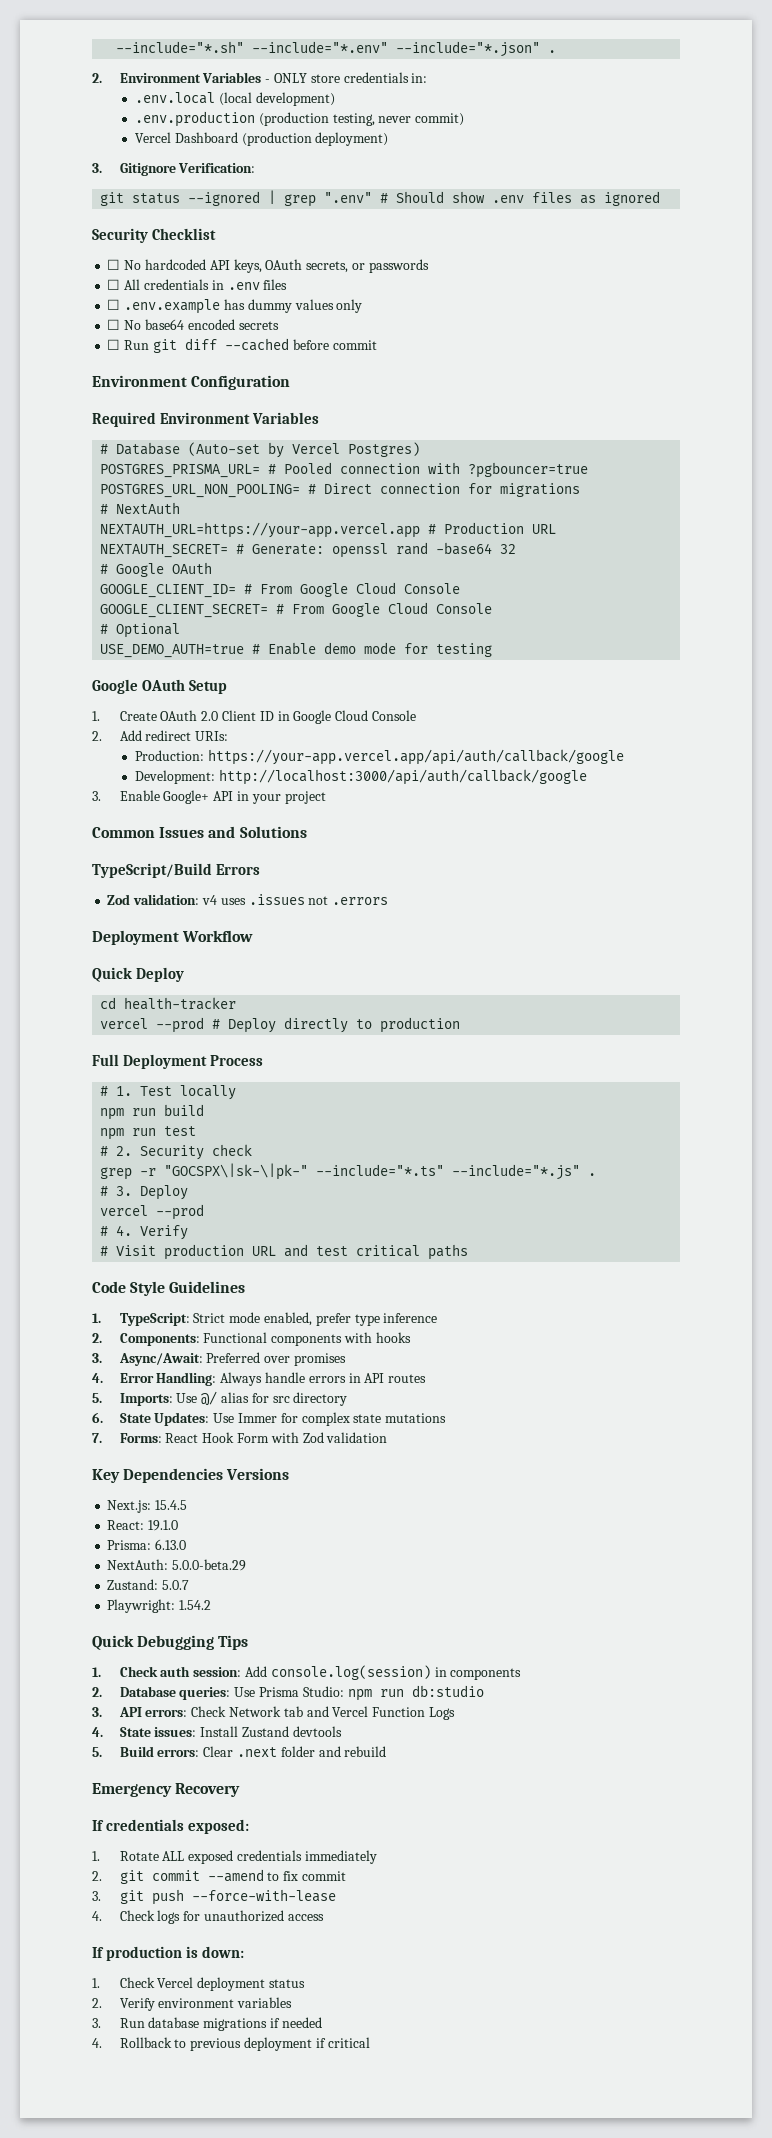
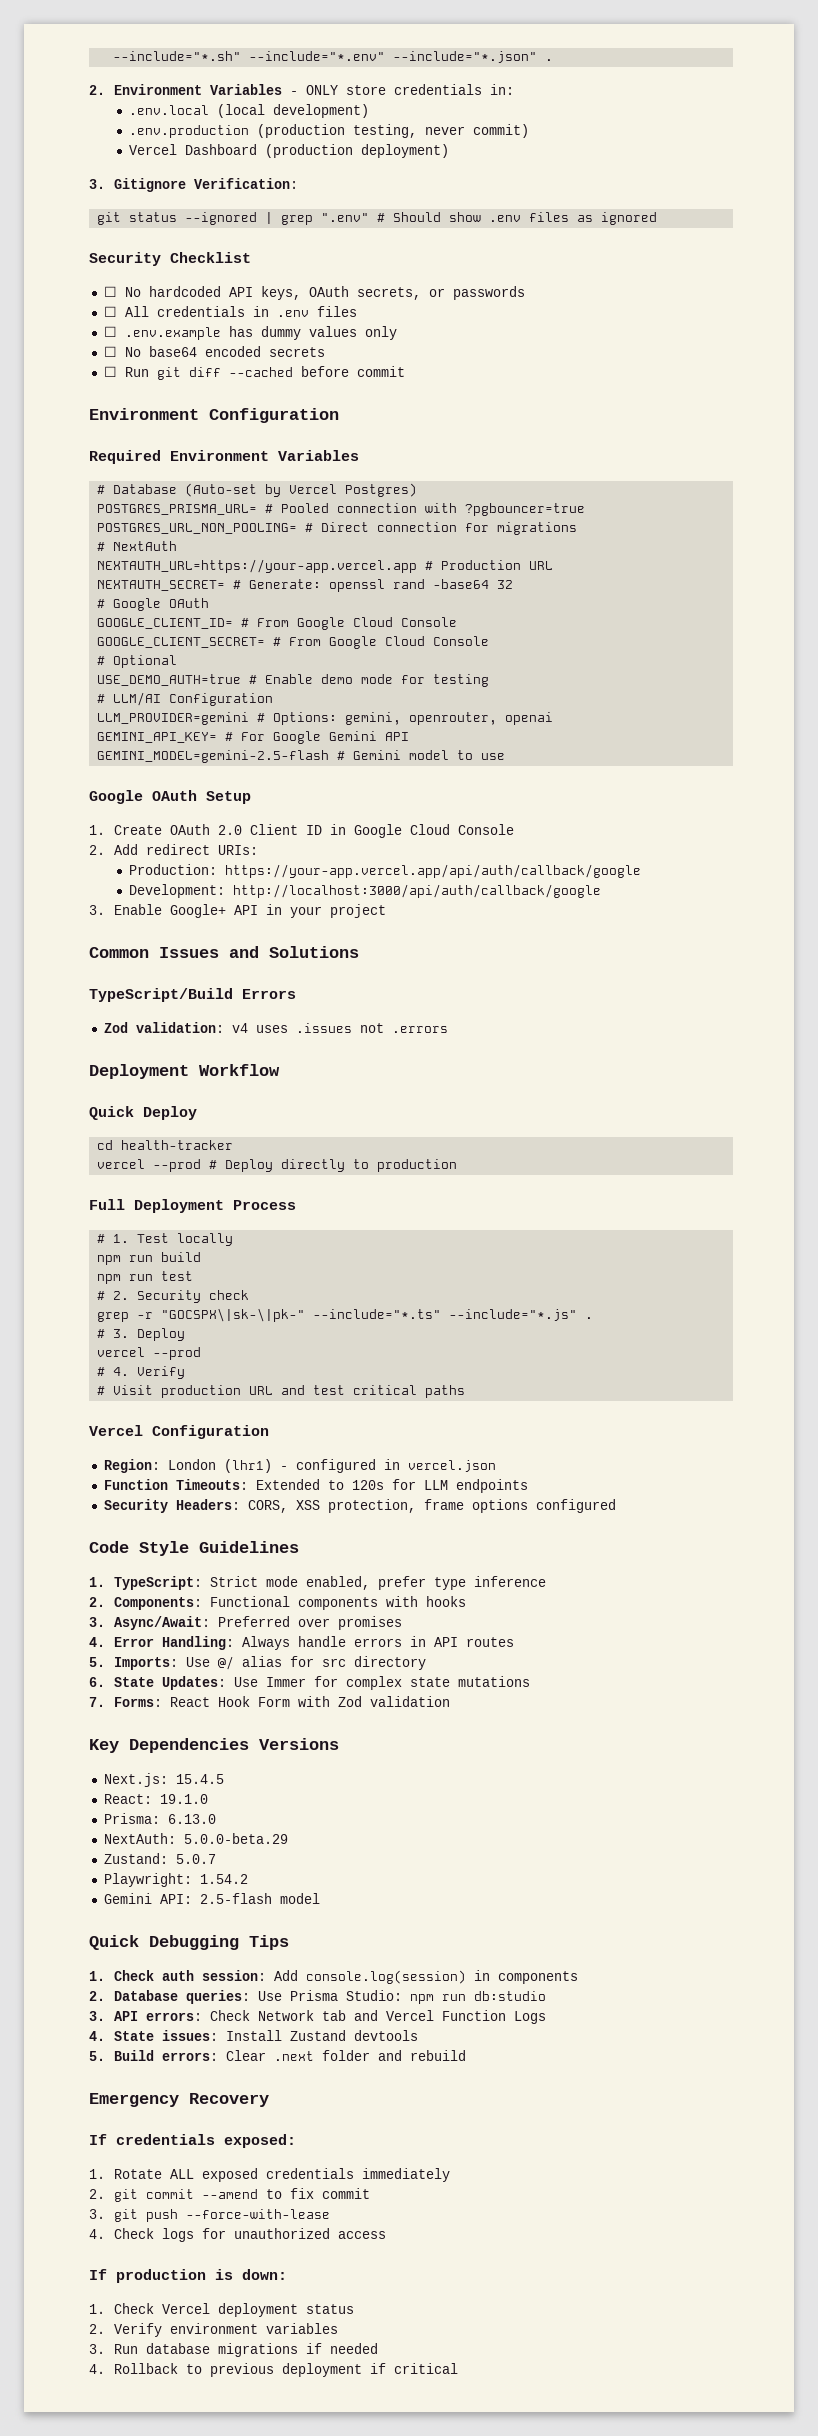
(493, 650) none -> [97,692,274,706] [97,712,554,725] [97,731,410,744] [97,750,506,763] // # LLM/AI Configuration // LLM_PROVIDER=gemini # Options: gemini, openrouter, openai // GEMINI_API_KEY= # For Google Gemini API // GEMINI_MODEL=gemini-2.5-flash # Gemini model to use
(469, 1252) none -> [89,1425,269,1439] [103,1459,496,1473] [103,1479,528,1493] [103,1499,616,1513] // Vercel Configuration // Region: London (lhr1) - configured in vercel.json // Function Timeouts: Extended to 120s for LLM endpoints // Security Headers: CORS, XSS protection, frame options configured
(212, 1605) none -> [103,1893,320,1904] // Gemini API: 2.5-flash model

